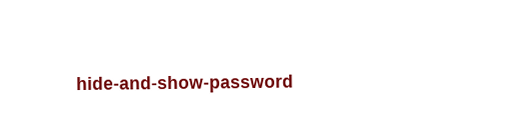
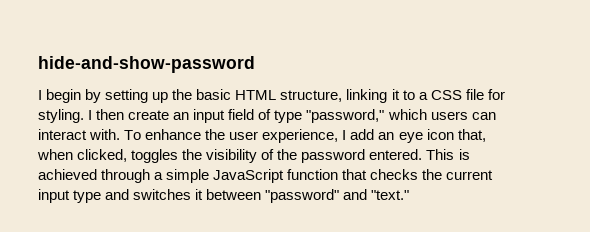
(294, 84) none -> [38,89,505,103] [38,109,496,123] [38,129,486,143] [37,149,470,163] [38,169,494,183] [38,189,410,203] // I begin by setting up the basic HTML structure, linking it to a CSS file for styling. I then create an input field of type "password," which users can interact with. To enhance the user experience, I add an eye icon that, when clicked, toggles the visibility of the password entered. This is achieved through a simple JavaScript function that checks the current input type and switches it between "password" and "text."

